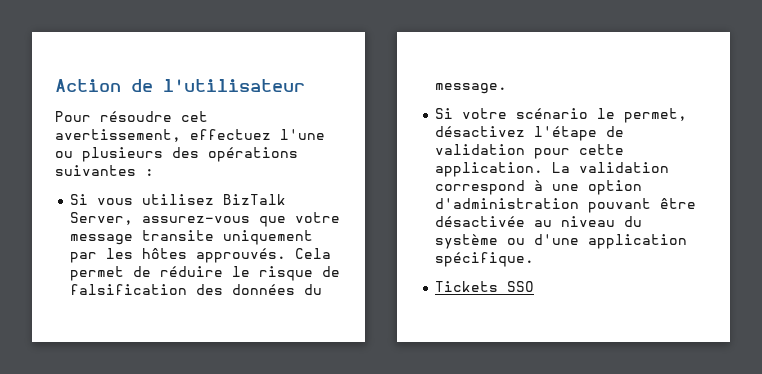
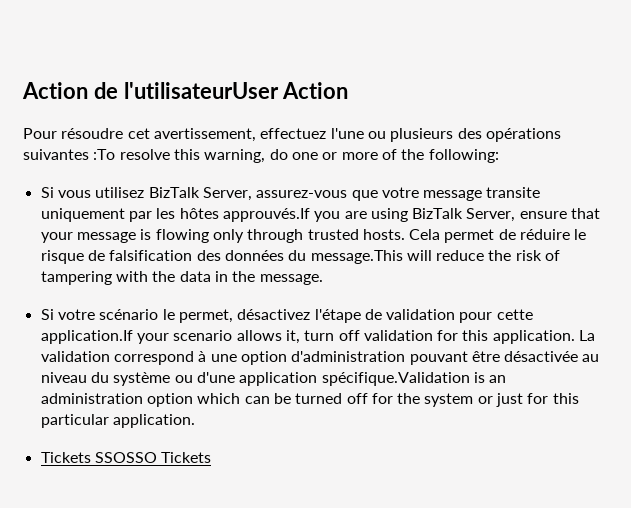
[163,79,305,92] l'utilisateur -> [123,82,349,99] l'utilisateurUser Action
[145,169,154,176] : -> [93,149,499,163] :To resolve this warning, do one or more of the following:
[196,248,287,263] approuvés. -> [222,208,601,222] [40,229,405,243] approuvés.If you are using BizTalk Server, ensure that your message is flowing only through trusted hosts.
(323, 289) none -> [310,250,561,264] [40,271,256,285] message.This will reduce the risk of tampering with the data in the
(625, 149) none -> [40,330,489,344] application.If your scenario allows it, turn off validation for this
[435,252,535,267] [435,281,535,292] spécifique. // Tickets SSO -> [321,372,507,386] [40,393,579,407] [40,414,195,428] [40,452,212,463] spécifique.Validation is an administration option which can be turned off for the system or just for this particular application. // Tickets SSOSSO Tickets

